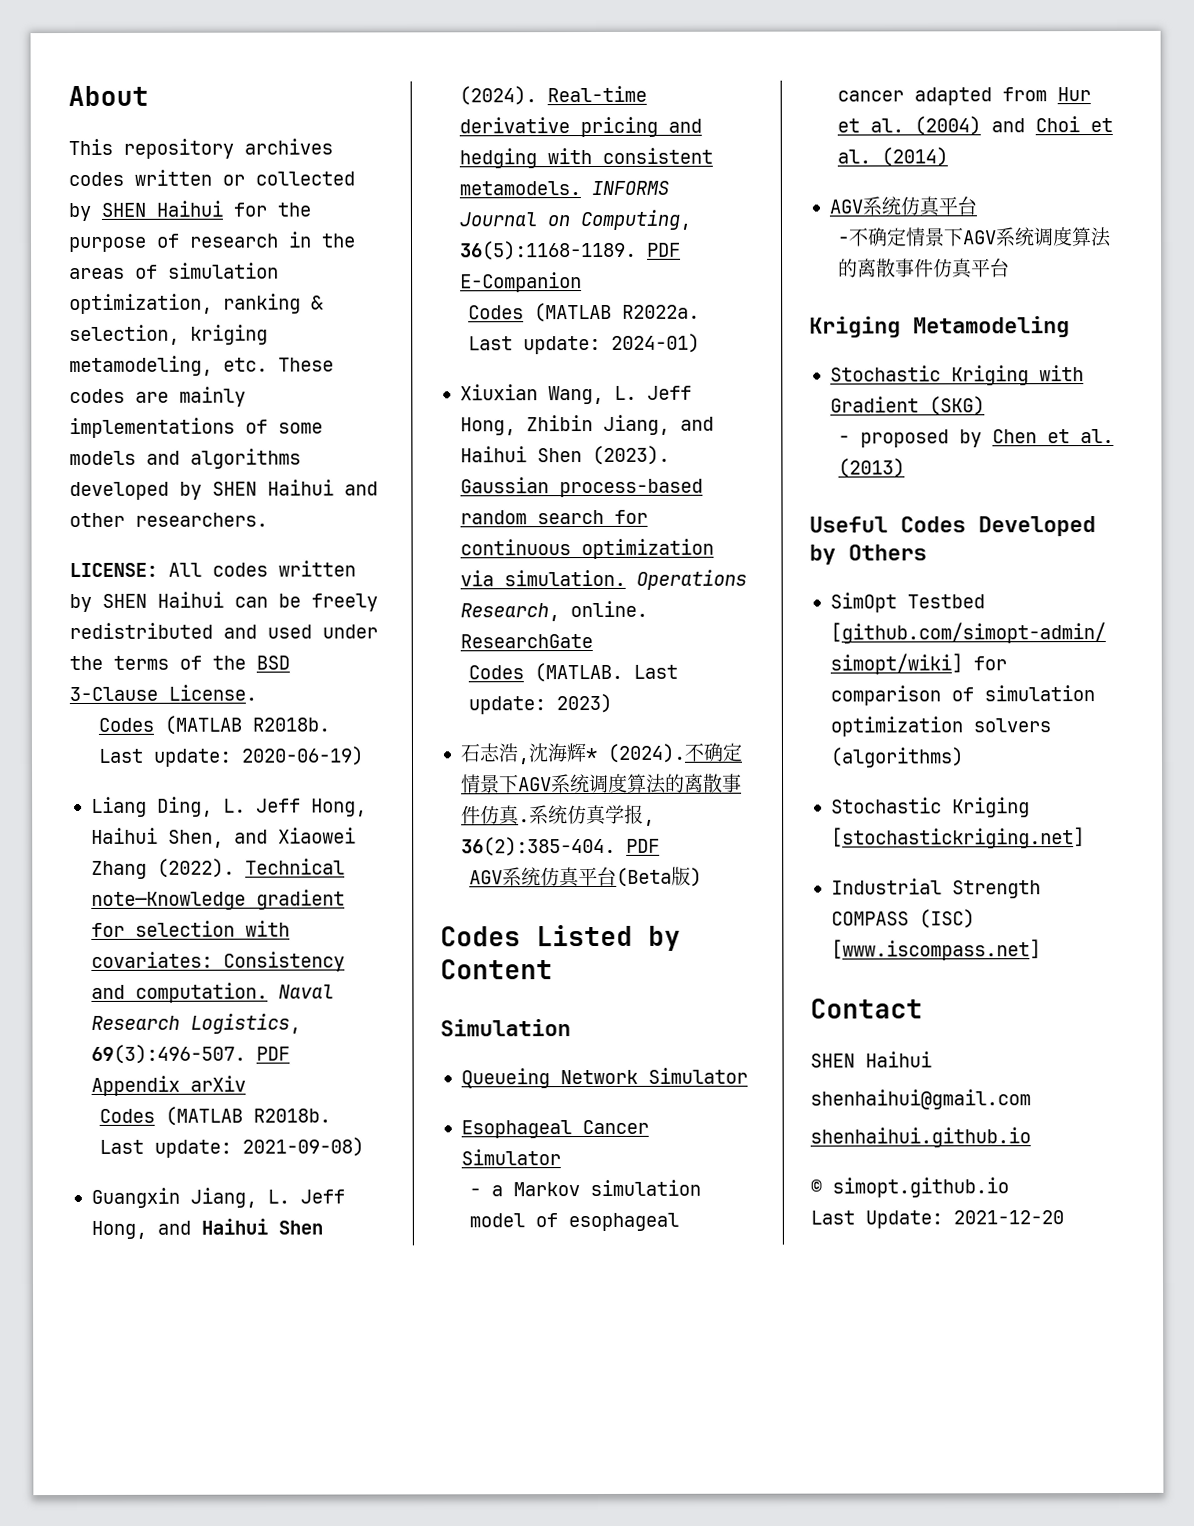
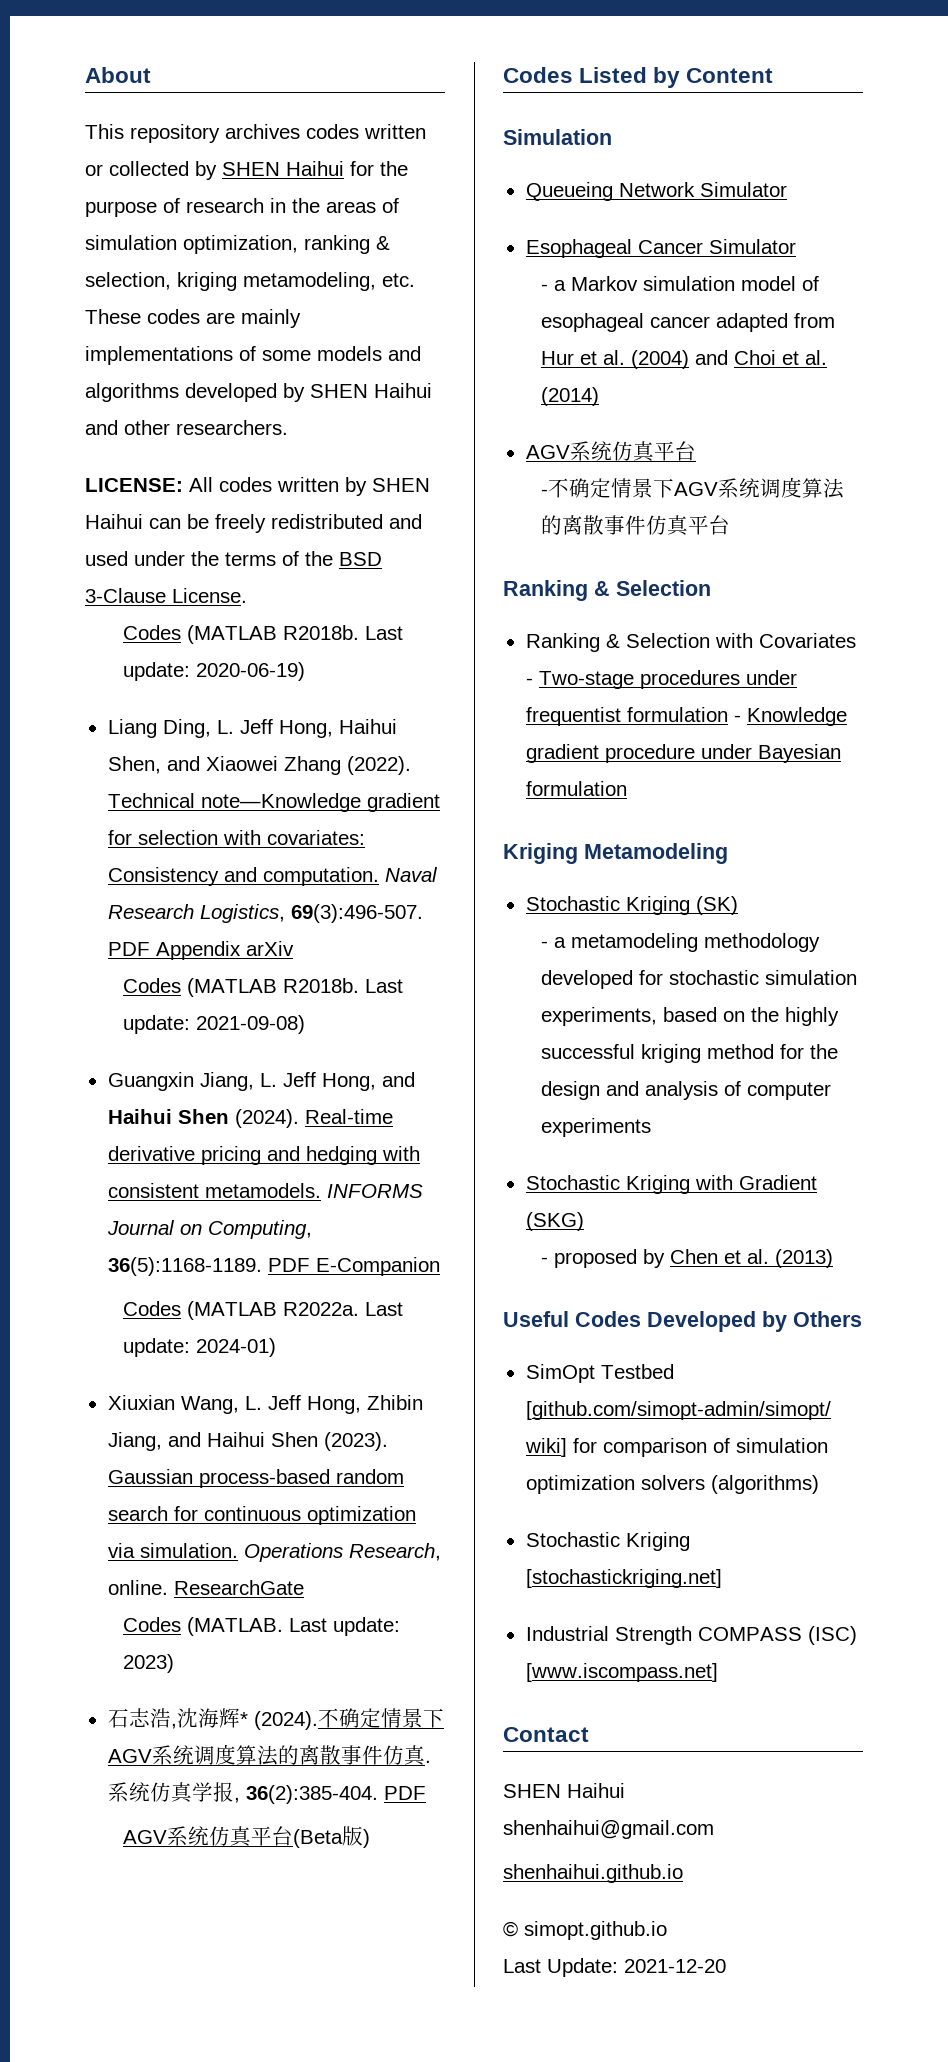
[809,316,1070,338] Kriging Metamodeling -> [503,580,711,601] [525,633,856,652] [525,670,797,689] [525,707,847,726] [525,744,841,763] [525,781,627,796] [503,843,728,864] [525,896,738,915] [541,933,821,952] [541,970,858,989] [541,1007,840,1026] [541,1044,839,1063] [541,1081,832,1100] [541,1118,652,1137] Ranking & Selection // Ranking & Selection with Covariates - Two-stage procedures under frequentist formulation - Knowledge gradient procedure under Bayesian formulation // Kriging Metamodeling // Stochastic Kriging (SK) // - a metamodeling methodology developed for stochastic simulation experiments, based on the highly successful kriging method for the design and analysis of computer experiments

